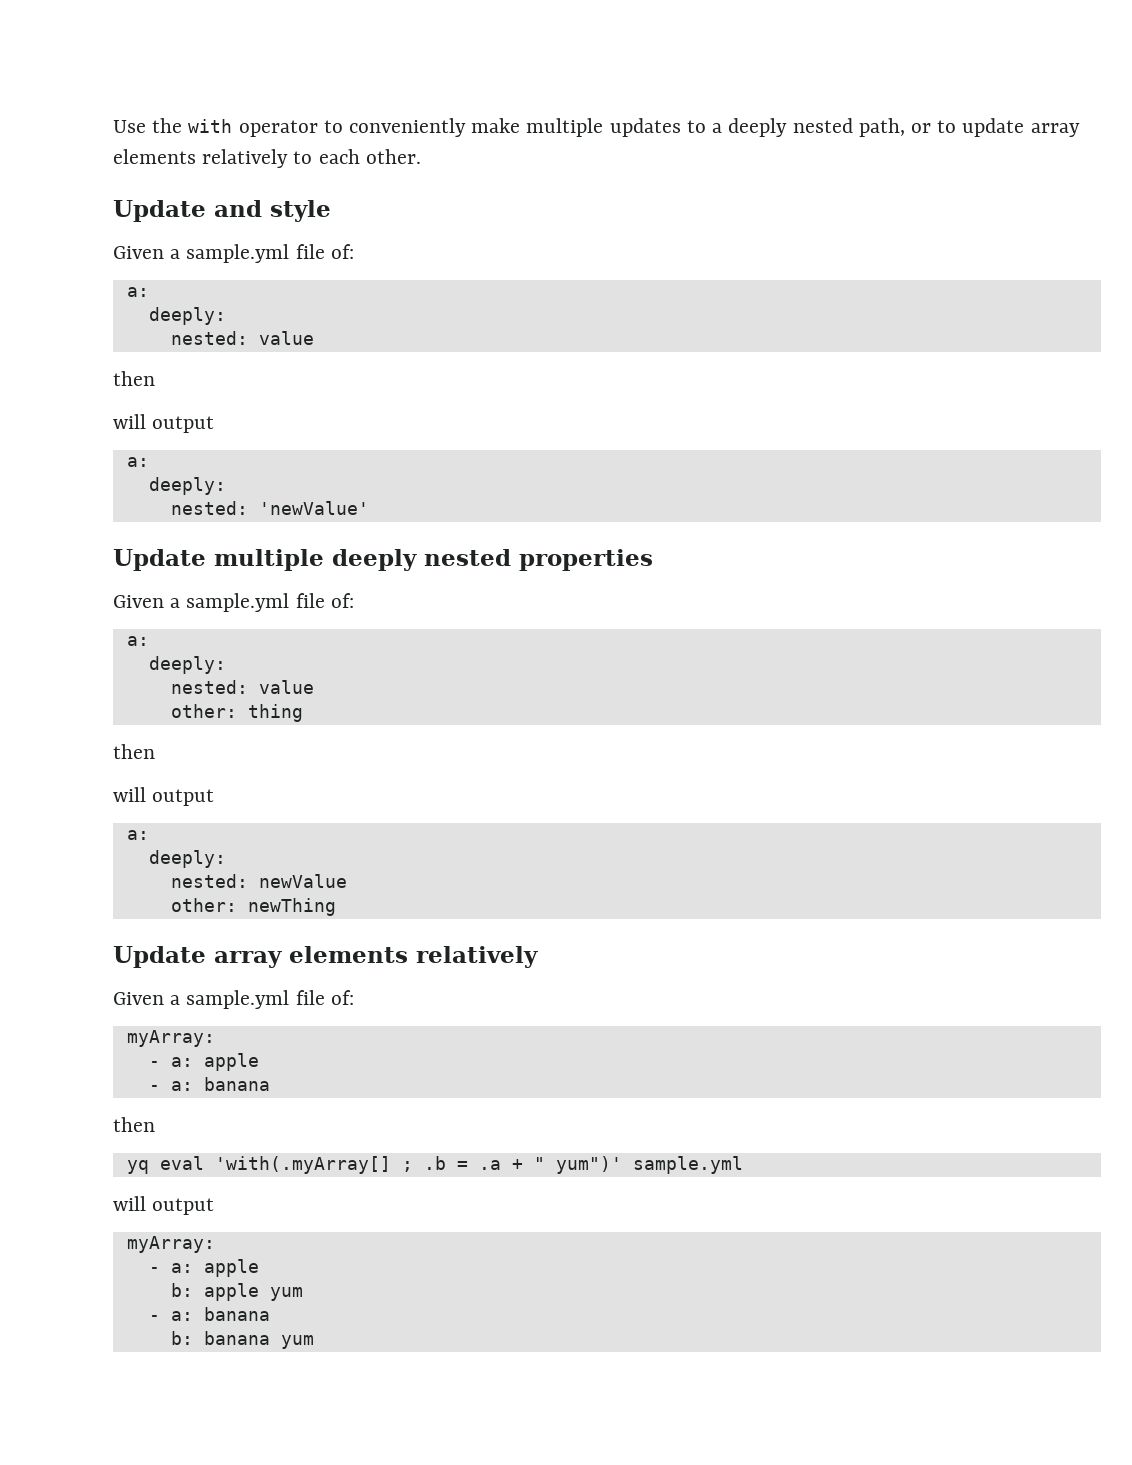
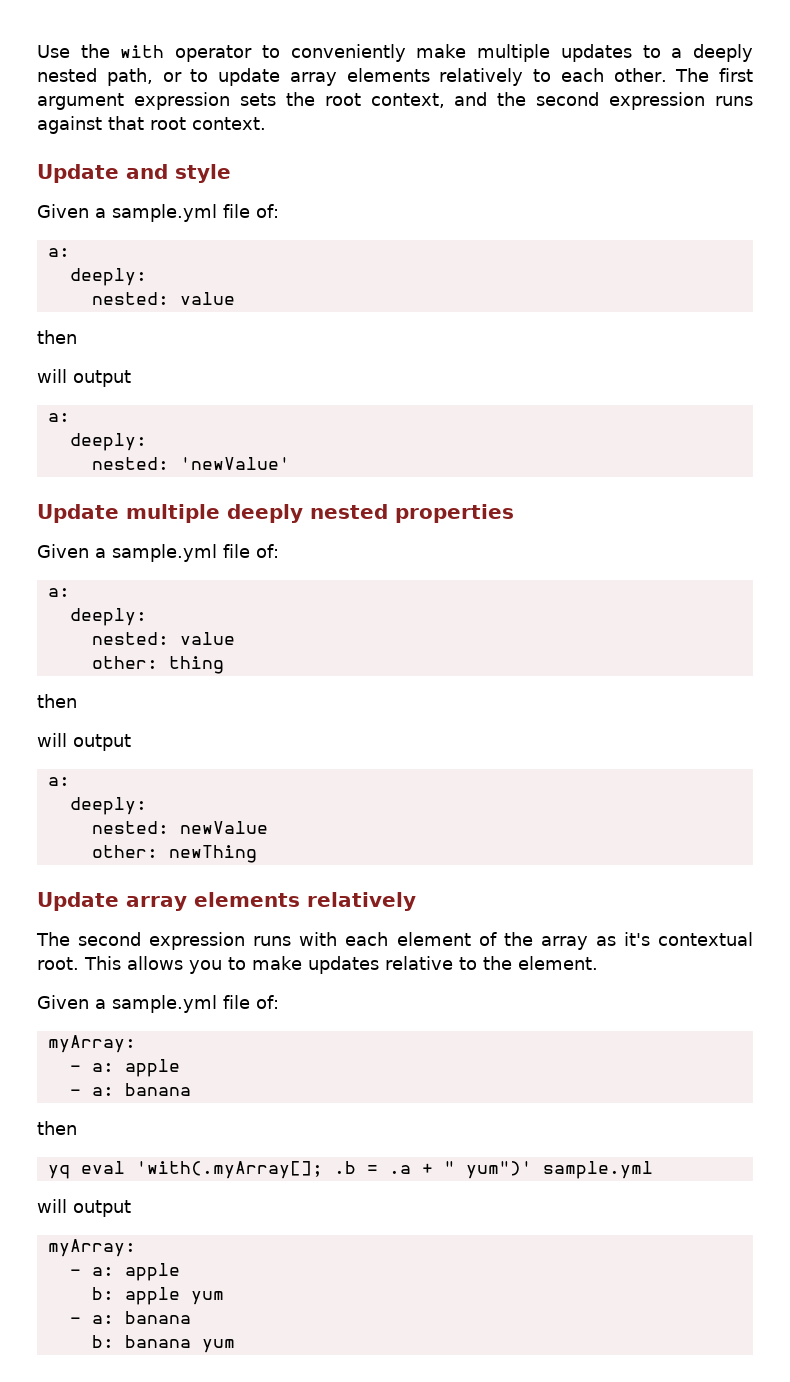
(421, 156) none -> [675,68,754,82] [37,92,753,110] [37,116,266,134] The first argument expression sets the root context, and the second expression runs against that root context.
(538, 957) none -> [36,932,754,950] [37,956,598,974] // The second expression runs with each element of the array as it's contextual root. This allows you to make updates relative to the element.
[214,1156,413,1174] 'with(.myArray[] ; -> [135,1161,323,1179] 'with(.myArray[];

